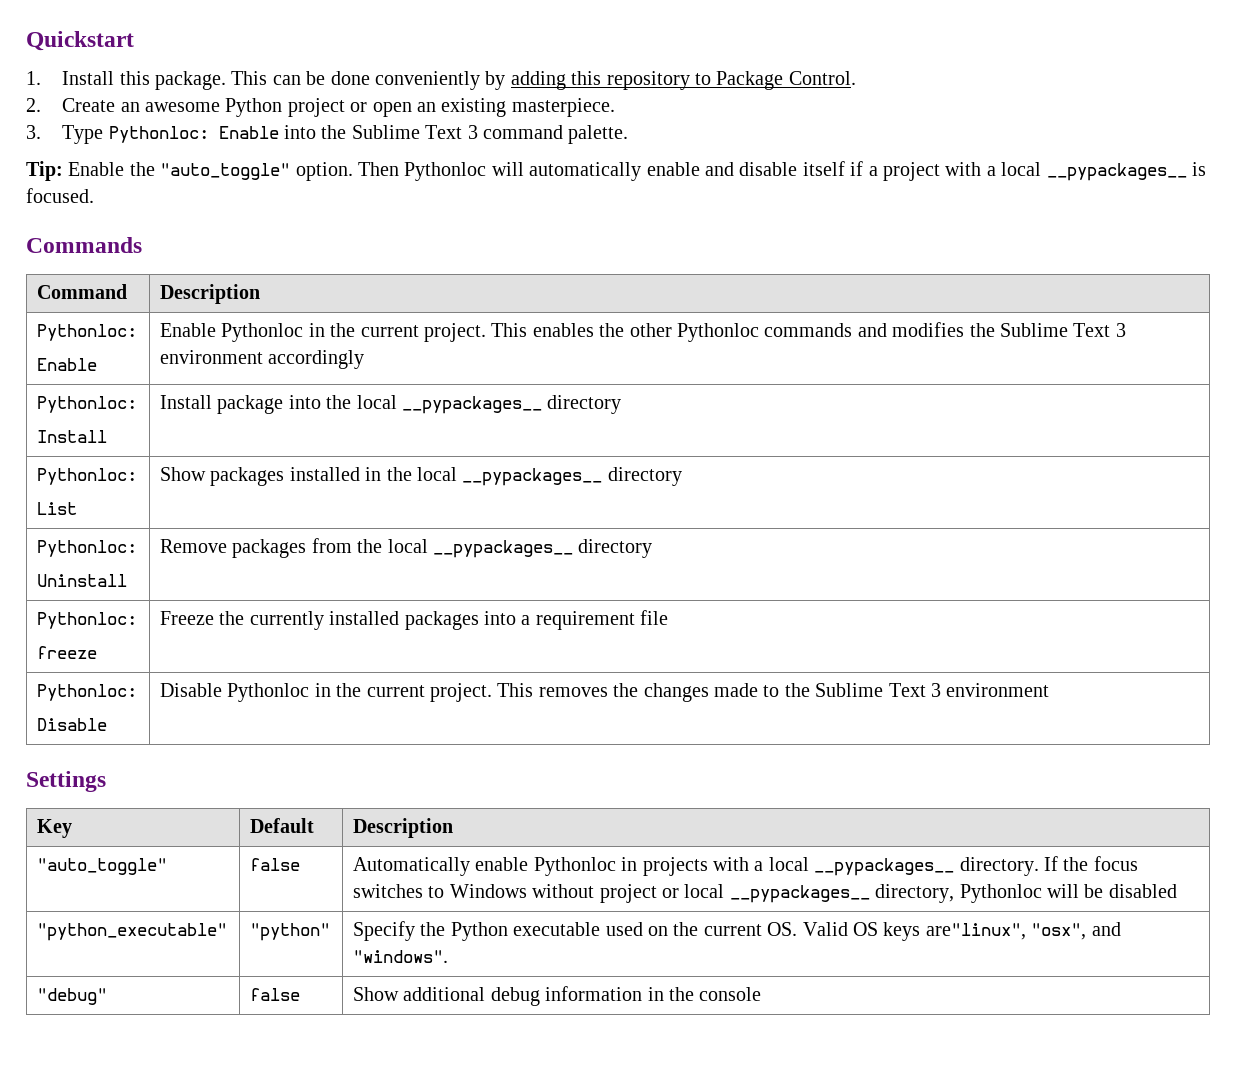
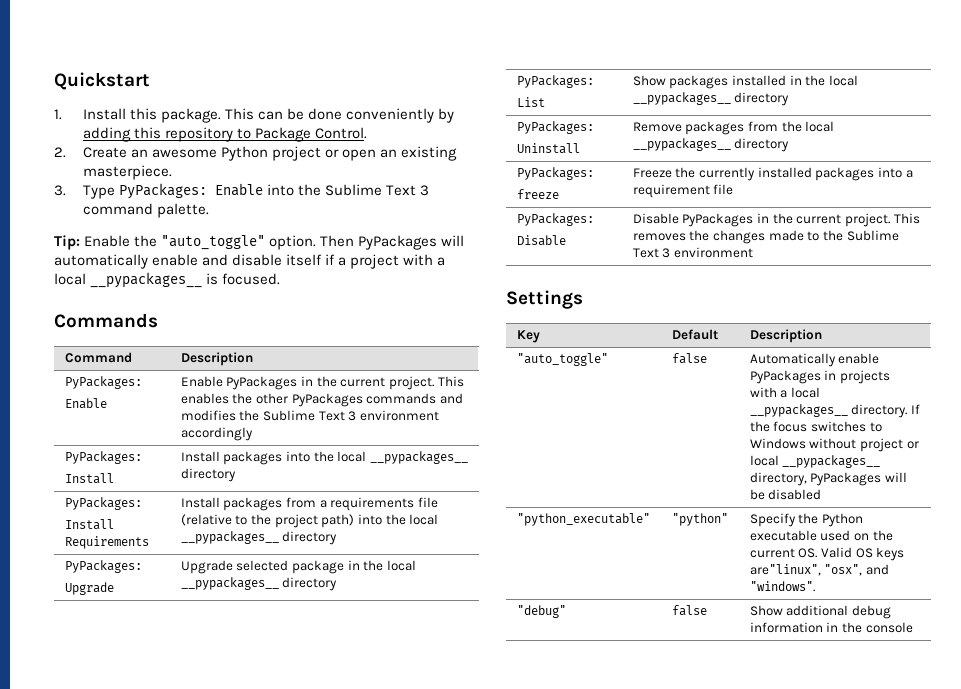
[108,126,209,143] Pythonloc: -> [118,183,207,199] PyPackages:
[404,162,487,181] Pythonloc -> [358,235,438,250] PyPackages
[37,324,138,341] Pythonloc: -> [64,376,142,389] PyPackages:
[221,323,304,342] Pythonloc -> [226,376,298,390] PyPackages
[677,323,760,342] Pythonloc -> [291,393,363,407] PyPackages
[37,396,138,413] Pythonloc: -> [64,451,142,464] PyPackages:
[217,395,622,414] [37,468,138,485] package into the local __pypackages__ directory // Pythonloc: -> [223,451,468,465] [180,468,236,482] [64,497,142,510] [64,519,114,530] [64,536,149,549] [180,497,438,511] [180,514,439,528] [180,531,338,545] [64,560,142,573] [64,582,114,595] [180,560,416,574] [180,577,338,591] [516,75,594,88] packages into the local __pypackages__ directory // PyPackages: // Install Requirements | Install packages from a requirements file (relative to the project path) into the local __pypackages__ directory // PyPackages: // Upgrade | Upgrade selected package in the local __pypackages__ directory // PyPackages:
[37,540,138,557] Pythonloc: -> [516,121,594,134] PyPackages:
[37,612,138,629] Pythonloc: -> [516,167,594,180] PyPackages:
[37,684,138,701] Pythonloc: -> [516,213,594,226] PyPackages:
[227,683,310,702] Pythonloc -> [682,213,754,227] PyPackages
[533,857,616,876] Pythonloc -> [749,370,821,384] PyPackages
[959,884,1042,903] Pythonloc -> [810,472,882,486] PyPackages

